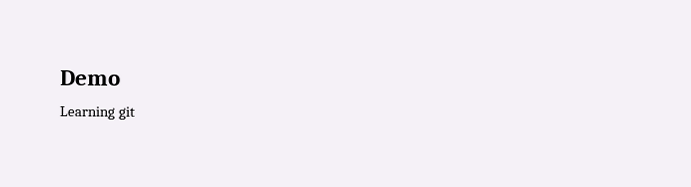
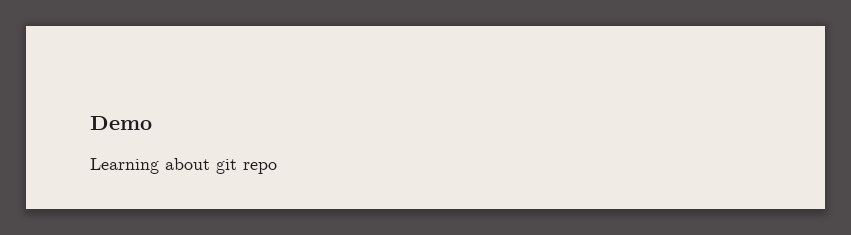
[117,106,135,120] git -> [165,158,277,174] about git repo

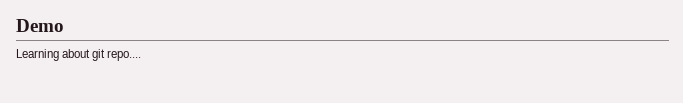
[243,162,277,174] repo -> [107,50,142,61] repo....

